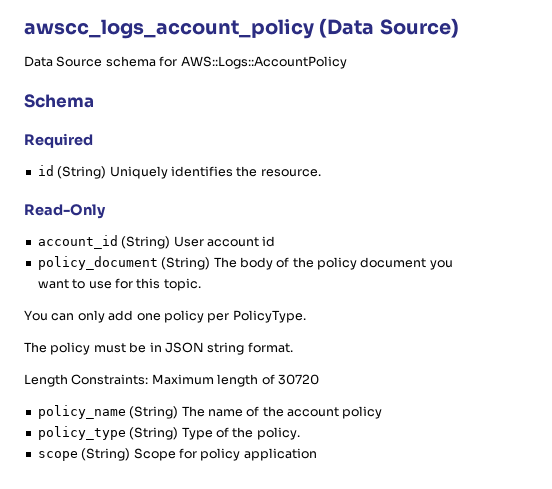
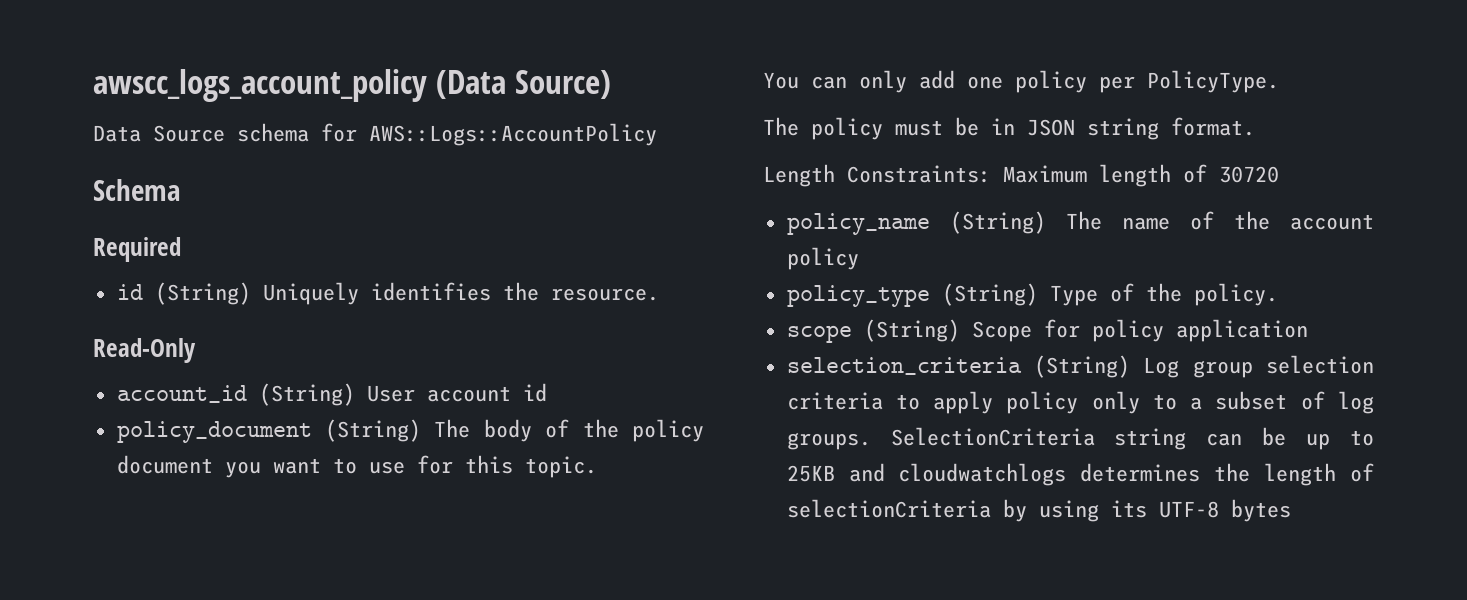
(317, 454) none -> [786,355,1374,378] [786,391,1374,414] [786,427,1374,450] [786,463,1374,486] [786,499,1291,522] // selection_criteria (String) Log group selection criteria to apply policy only to a subset of log groups. SelectionCriteria string can be up to 25KB and cloudwatchlogs determines the length of selectionCriteria by using its UTF-8 bytes

